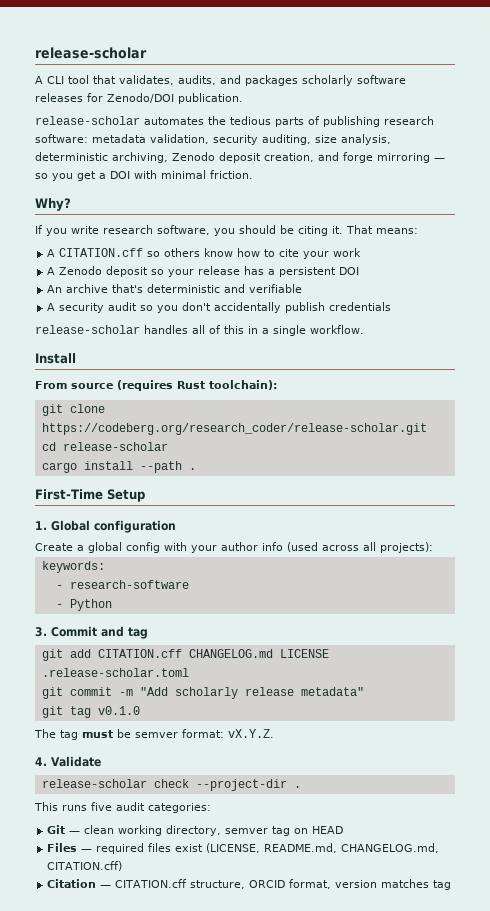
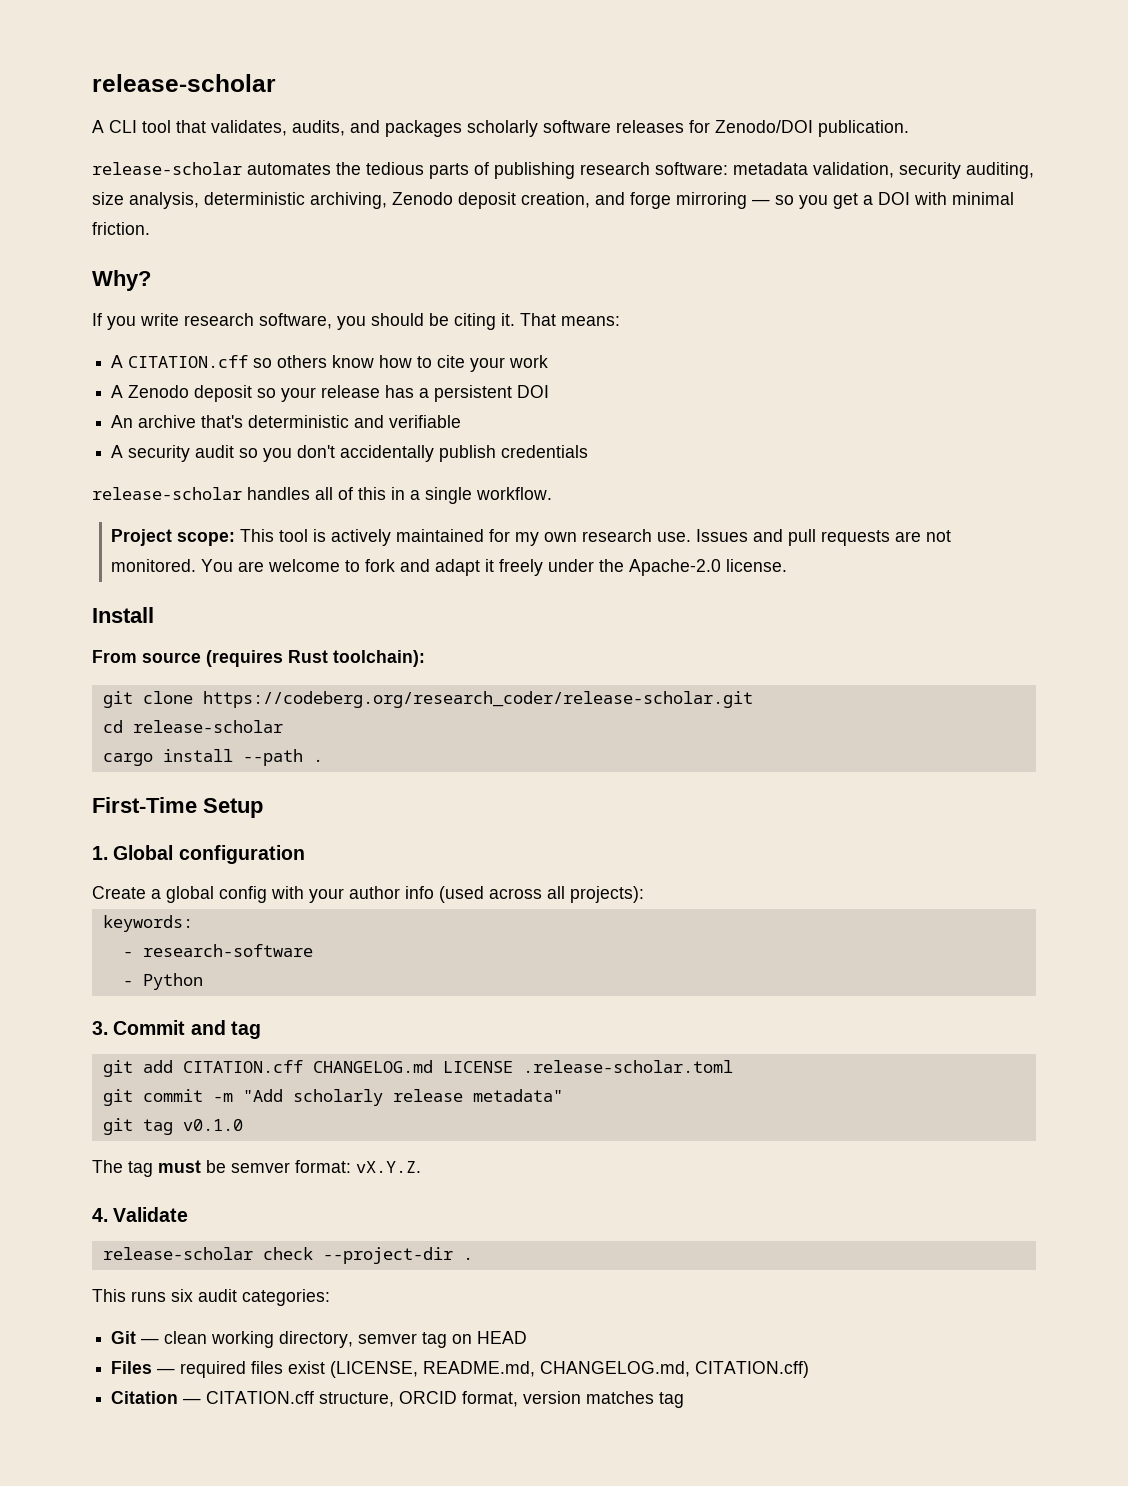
(364, 329) none -> [111,529,952,546] [111,559,788,576] // Project scope: This tool is actively maintained for my own research use. Issues and pull requests are not monitored. You are welcome to fork and adapt it freely under the Apache-2.0 license.
[91,802,112,811] five -> [171,1289,193,1302] six

